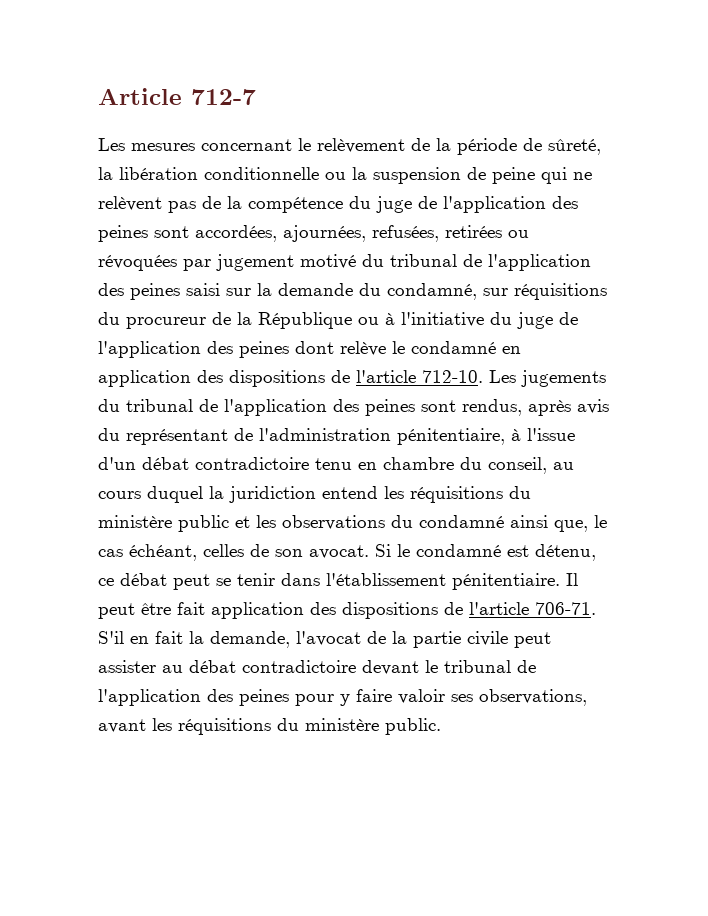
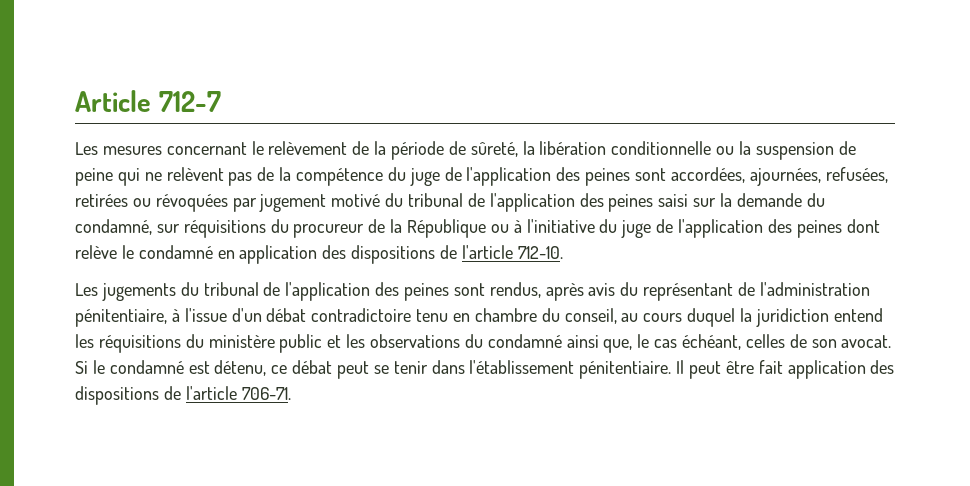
(483, 376) none -> (563, 252) //
[98,631,551,648] [98,660,536,675] [98,689,587,706] [98,718,441,735] S'il en fait la demande, l'avocat de la partie civile peut assister au débat contradictoire devant le tribunal de l'application des peines pour y faire valoir ses observations, avant les réquisitions du ministère public. -> (291, 393) none

